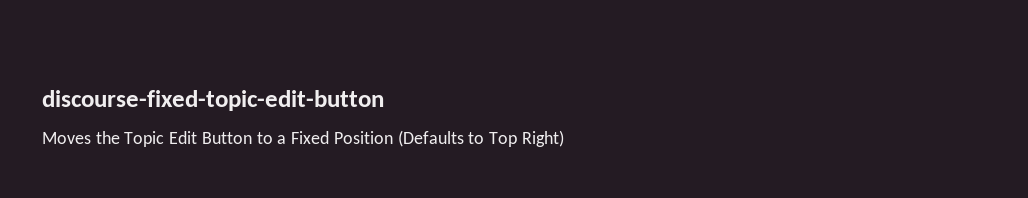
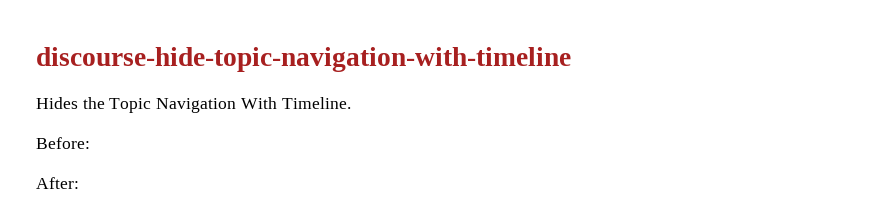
[42,90,384,111] [42,130,564,147] discourse-fixed-topic-edit-button // Moves the Topic Edit Button to a Fixed Position (Defaults to Top Right) -> [36,47,571,72] [36,97,351,113] [36,137,90,149] [36,177,79,189] discourse-hide-topic-navigation-with-timeline // Hides the Topic Navigation With Timeline. // Before: // After:

